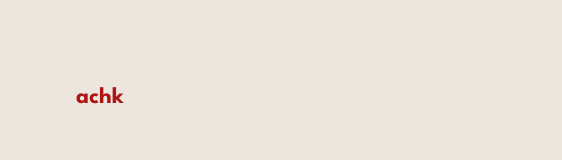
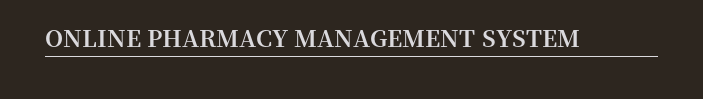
[76,87,124,104] achk -> [45,30,580,47] ONLINE PHARMACY MANAGEMENT SYSTEM

